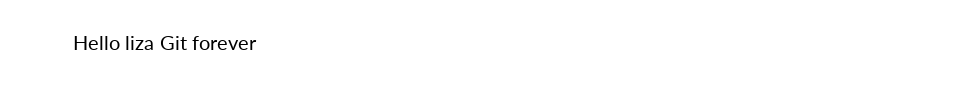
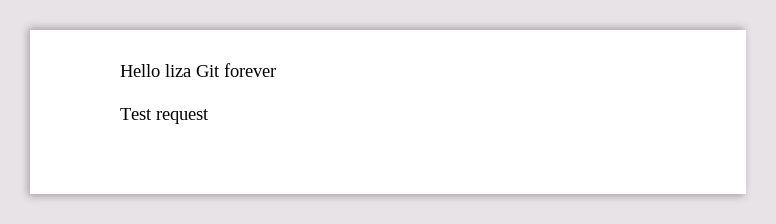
(257, 43) none -> [120,108,209,124] // Test request

